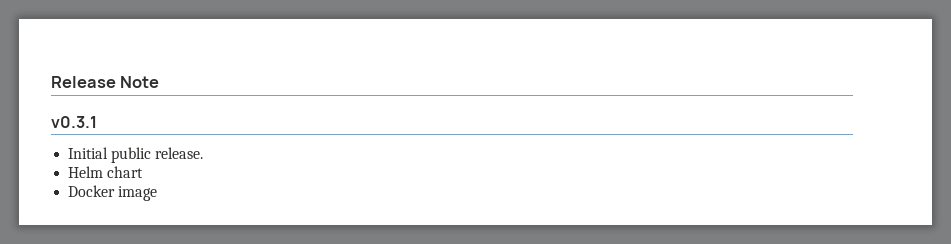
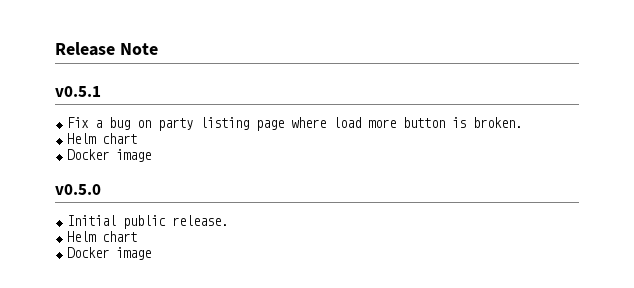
[51,116,97,128] v0.3.1 -> [55,86,101,97] [67,117,523,131] [67,133,138,144] [67,149,152,162] [55,184,101,195] v0.5.1 // Fix a bug on party listing page where load more button is broken. // Helm chart // Docker image // v0.5.0

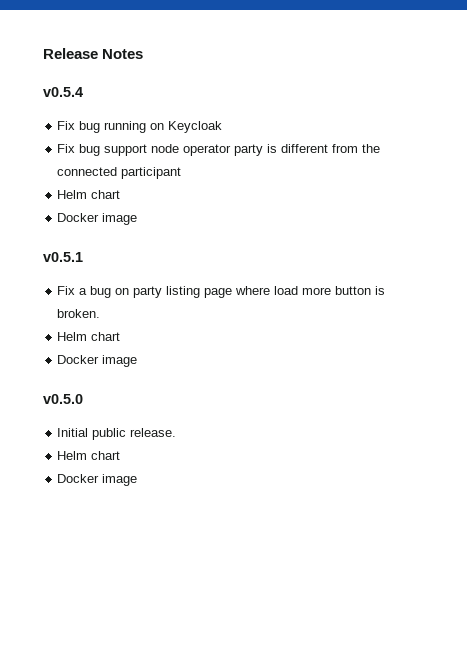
[119,43,158,55] Note -> [102,49,144,59] [43,87,83,97] [57,121,223,133] [57,144,381,156] [57,167,182,179] [57,190,121,199] [57,213,138,225] Notes // v0.5.4 // Fix bug running on Keycloak // Fix bug support node operator party is different from the connected participant // Helm chart // Docker image

